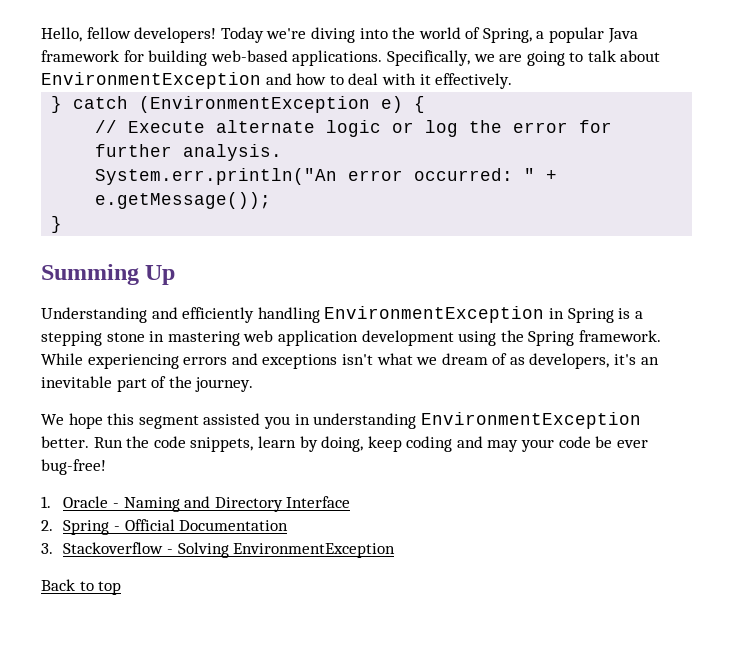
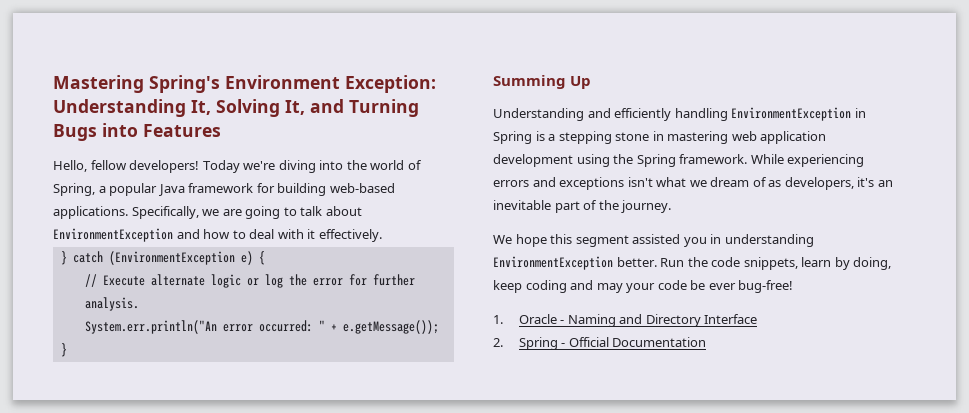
(41, 34) none -> [53,75,436,93] [53,99,419,117] [53,123,221,141] Mastering Spring's Environment Exception: Understanding It, Solving It, and Turning Bugs into Features //
[41,542,396,558] [41,579,122,595] // 3. Stackoverflow - Solving EnvironmentException // Back to top -> (707, 342) none

